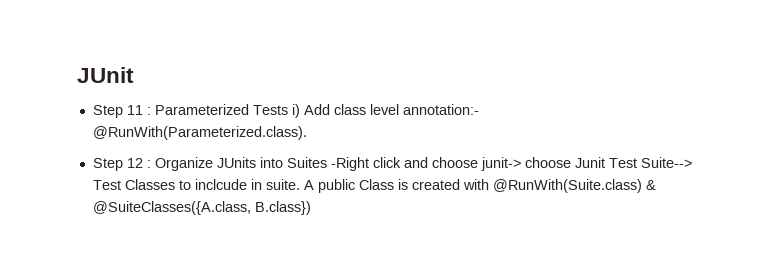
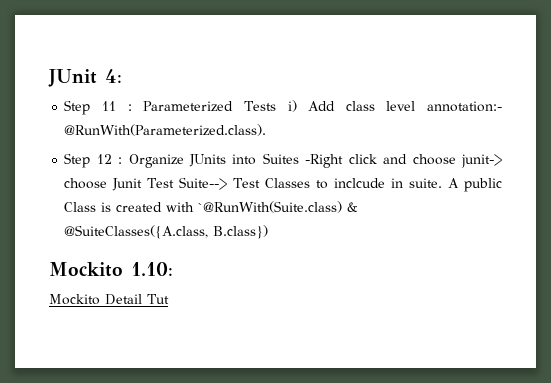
(134, 75) none -> [105,69,122,83] 4:
[492,179,642,193] @RunWith(Suite.class) -> [198,201,343,213] `@RunWith(Suite.class)
(311, 208) none -> [49,262,173,277] [49,294,169,305] // Mockito 1.10: // Mockito Detail Tut

